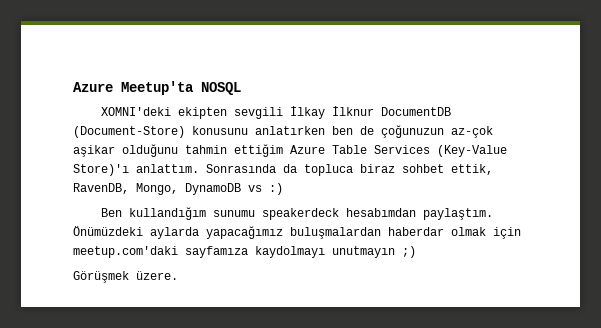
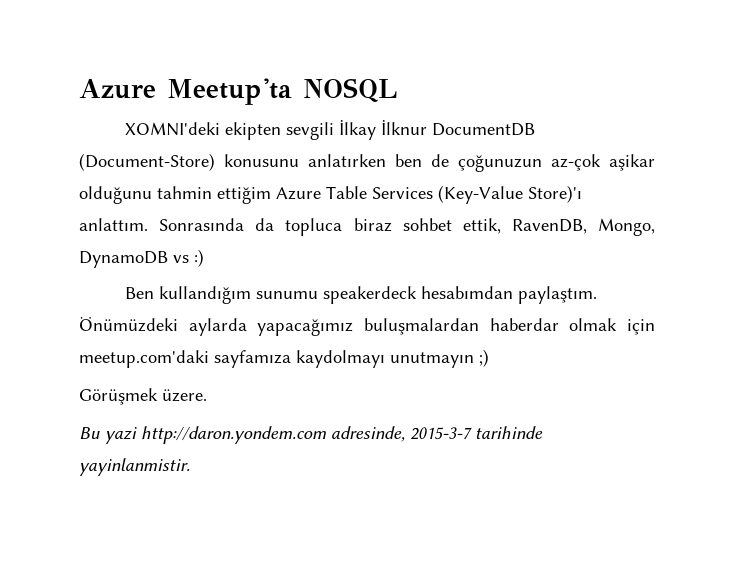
(178, 275) none -> [79,426,543,444] [79,458,190,476] // Bu yazi http://daron.yondem.com adresinde, 2015-3-7 tarihinde yayinlanmistir.

